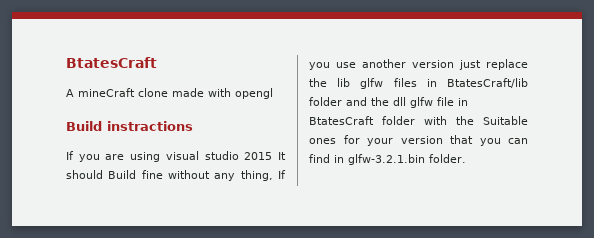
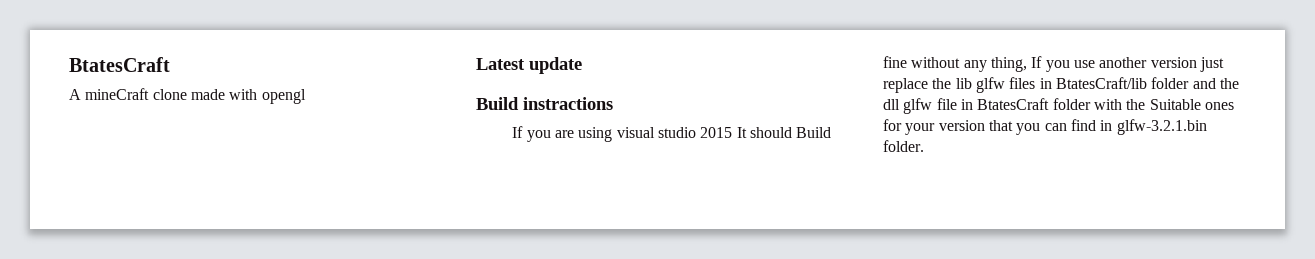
(273, 93) none -> [476,57,582,74] // Latest update

